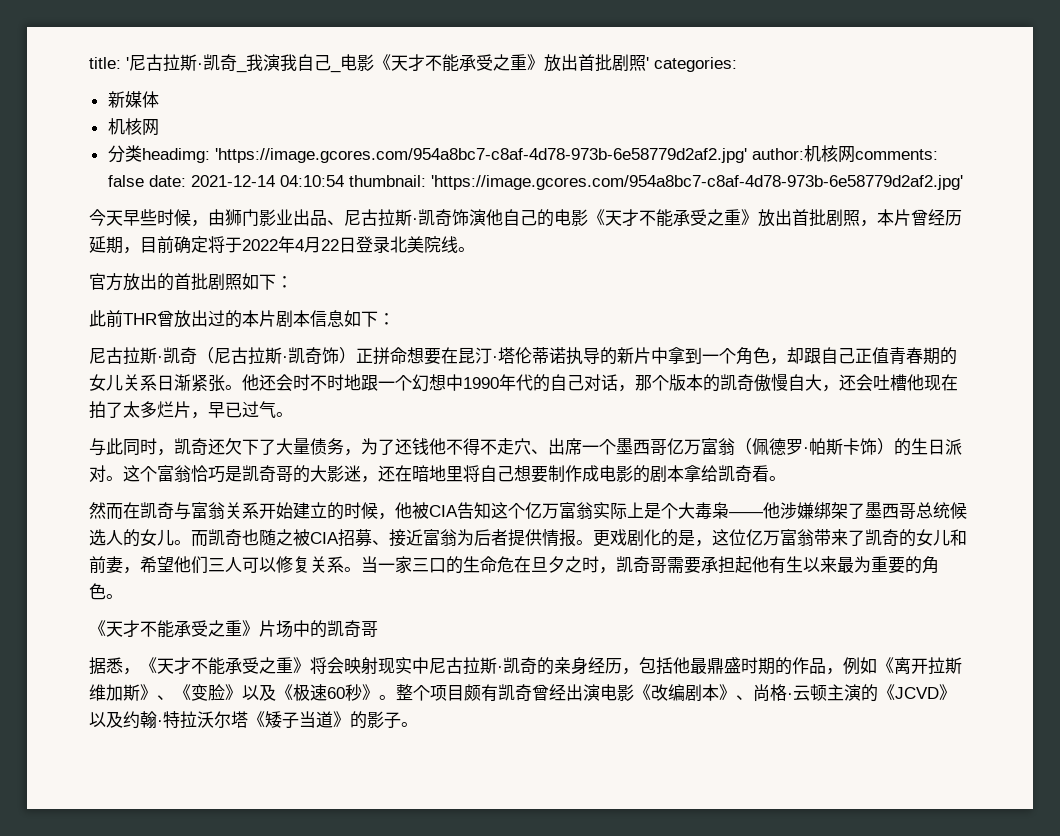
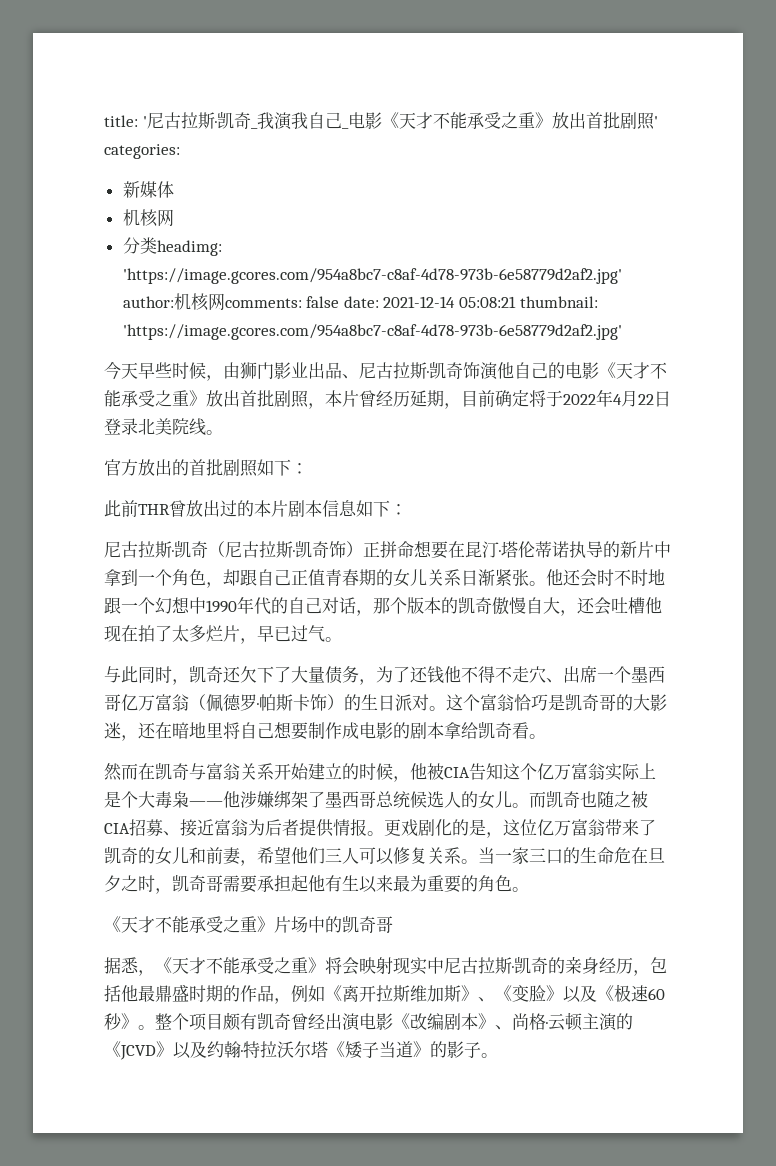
[279,175,344,187] 04:10:54 -> [459,296,517,308] 05:08:21

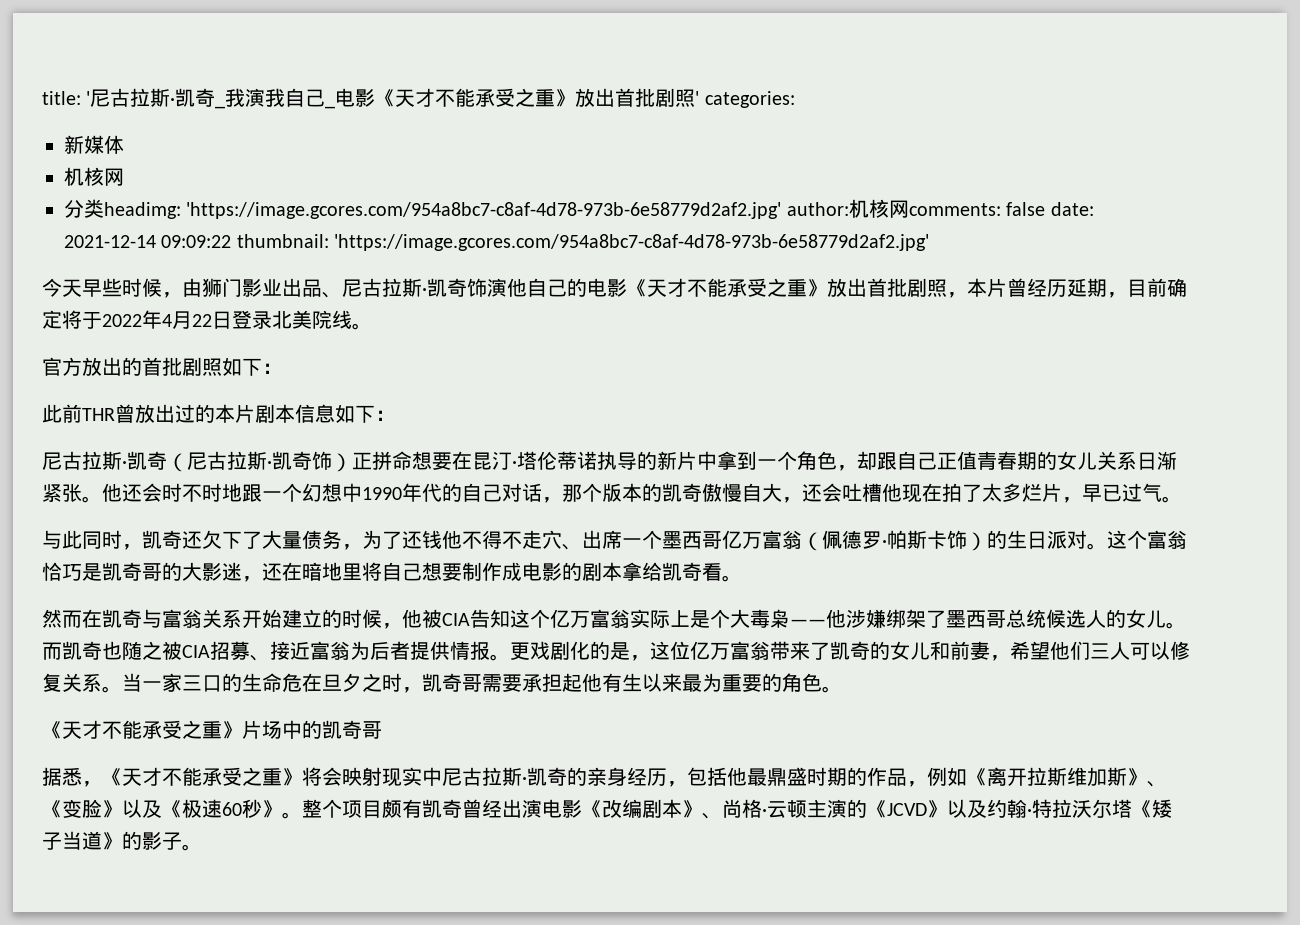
[459,296,517,308] 05:08:21 -> [161,235,232,248] 09:09:22

